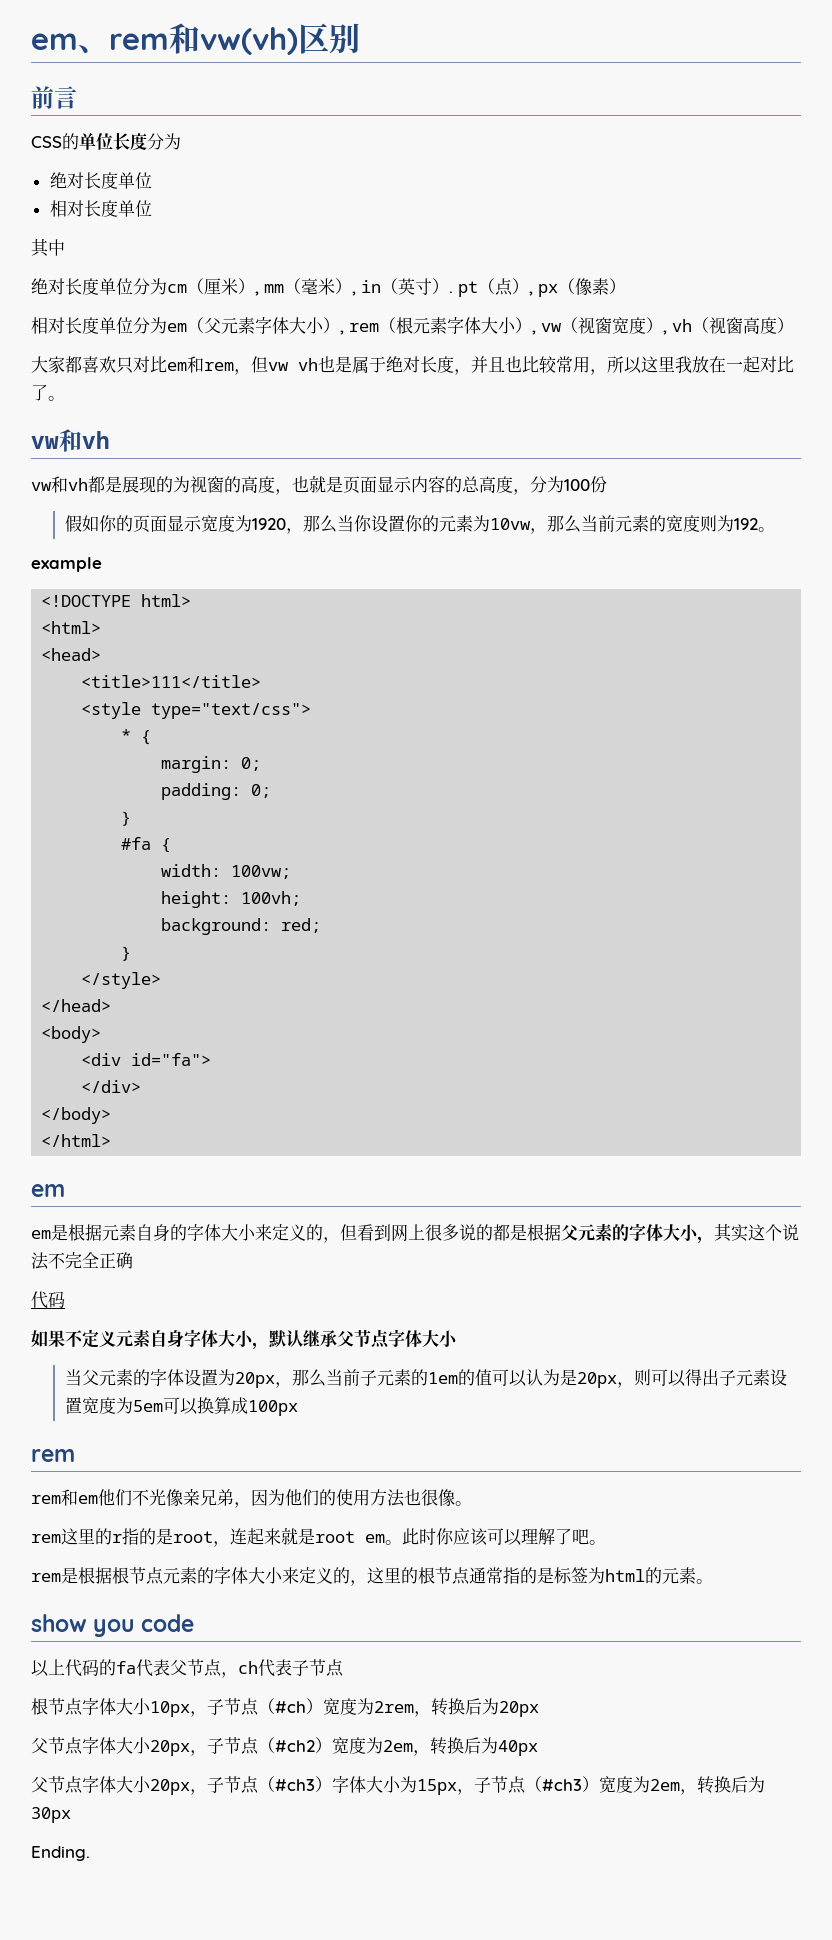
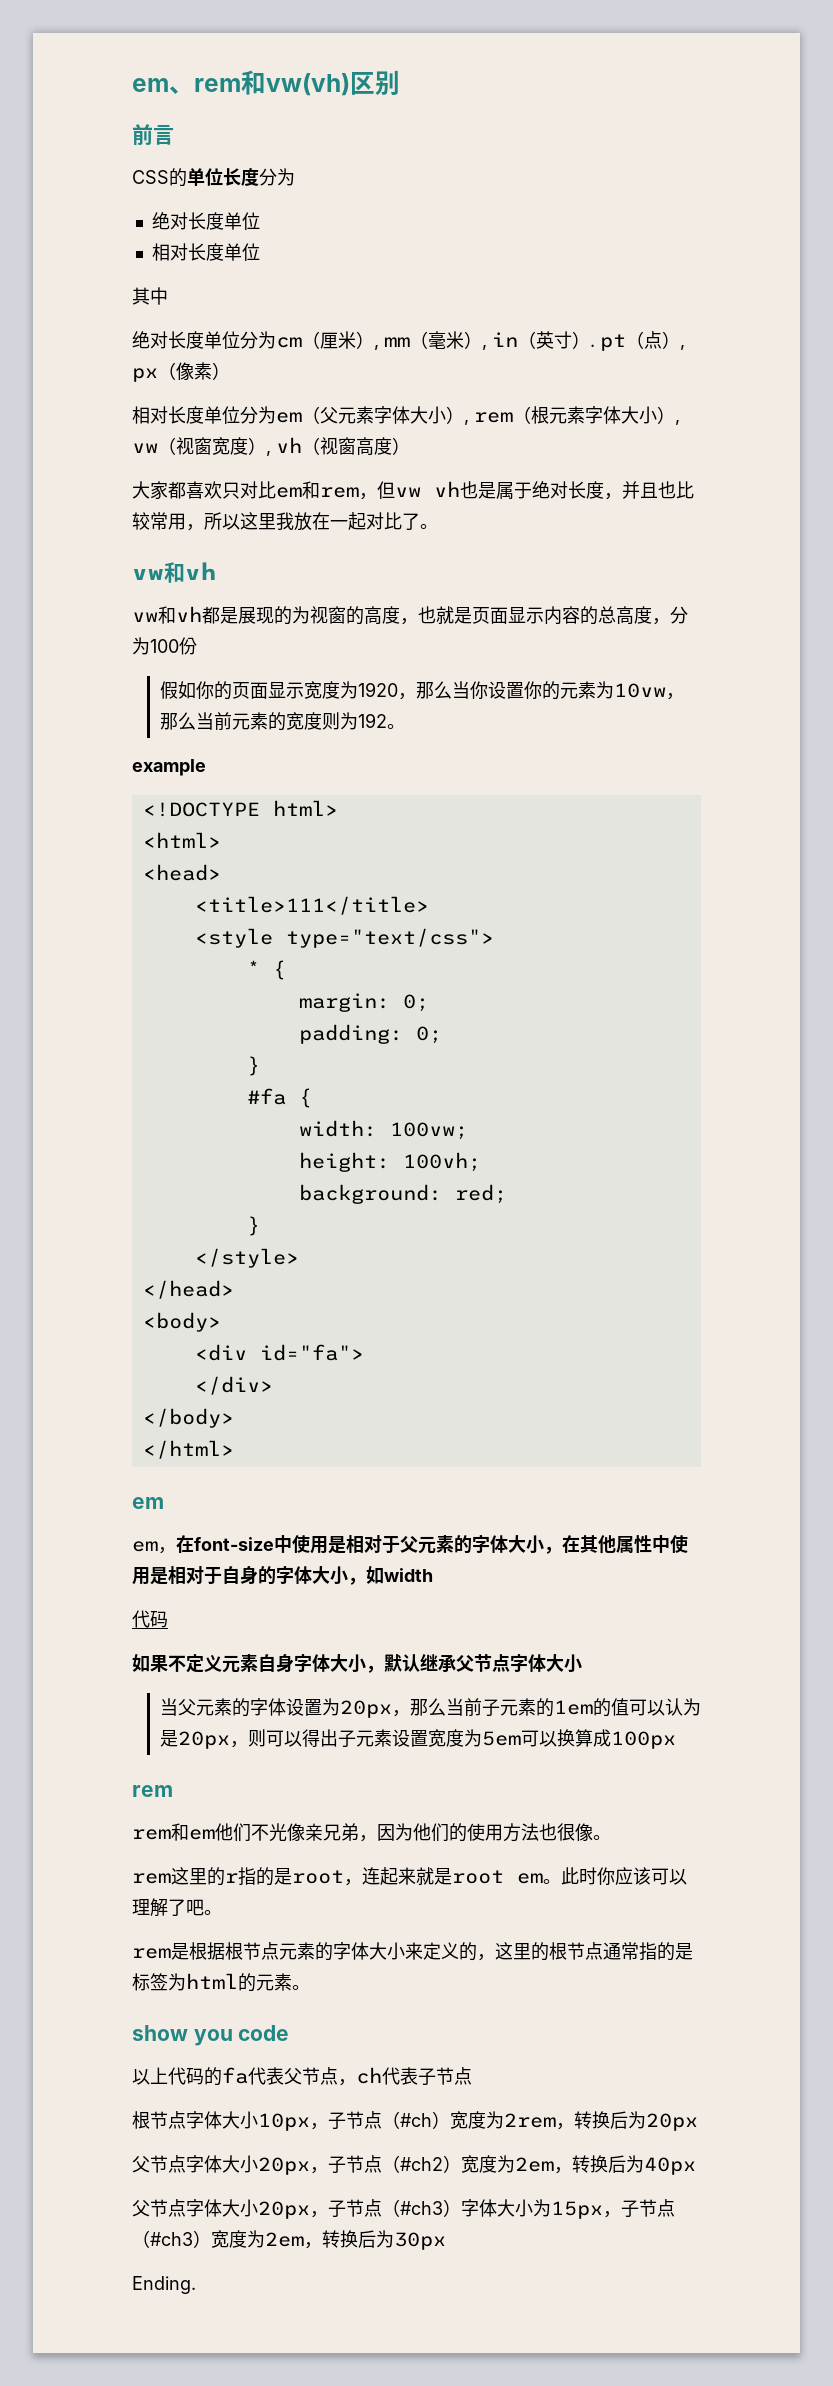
[51,1224,561,1243] 是根据元素自身的字体大小来定义的，但看到网上很多说的都是根据 -> [158,1535,400,1554] ，在font-size中使用是相对于
[714,1223,799,1242] [31,1252,133,1270] 其实这个说法不完全正确 -> [562,1535,688,1554] [132,1566,433,1585] 在其他属性中使用是相对于自身的字体大小，如width

